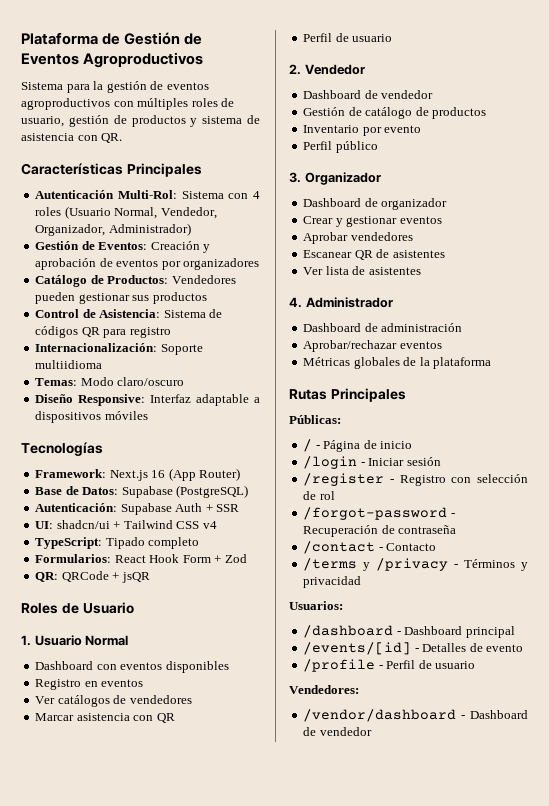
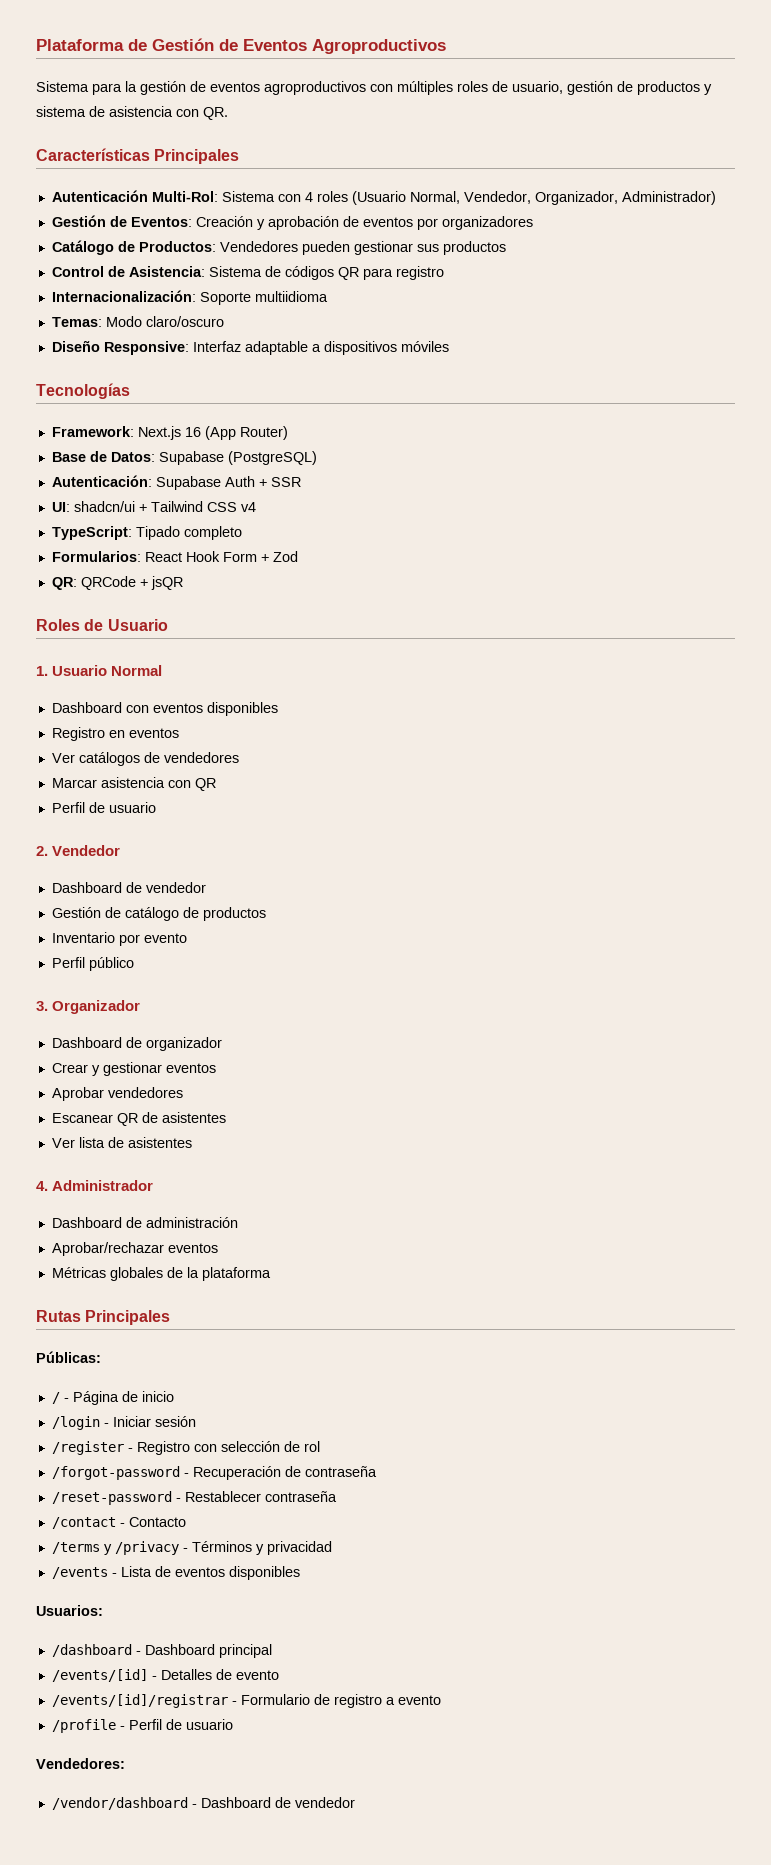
(457, 529) none -> [51,1491,337,1505] // /reset-password - Restablecer contraseña
(362, 582) none -> [51,1566,300,1580] // /events - Lista de eventos disponibles
(524, 648) none -> [51,1694,441,1708] // /events/[id]/registrar - Formulario de registro a evento

